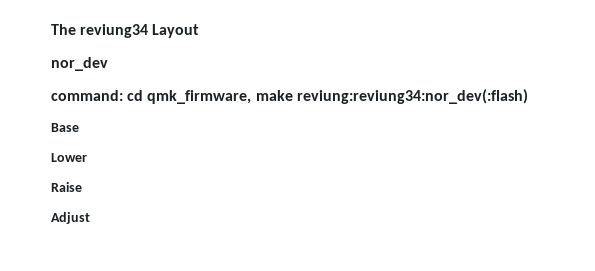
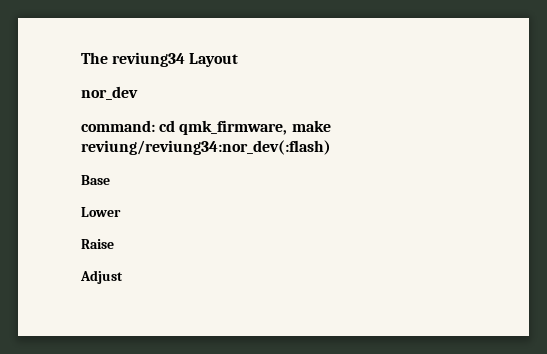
[296,89,528,104] reviung:reviung34:nor_dev(:flash) -> [81,140,331,155] reviung/reviung34:nor_dev(:flash)

